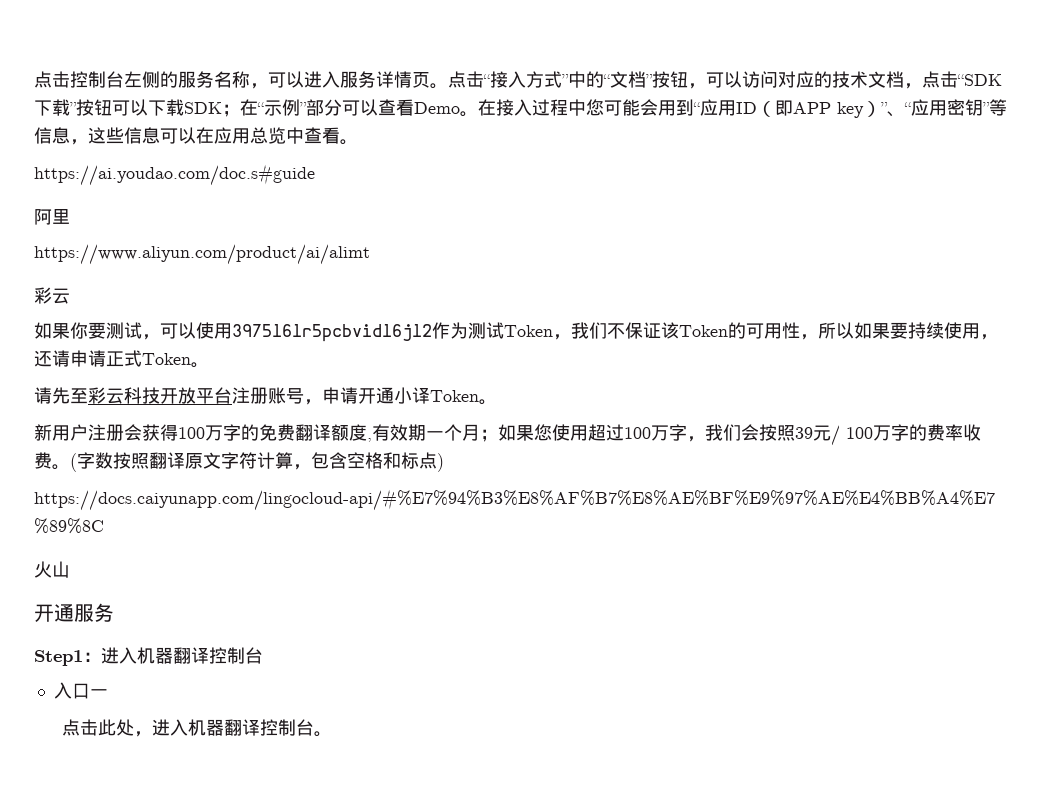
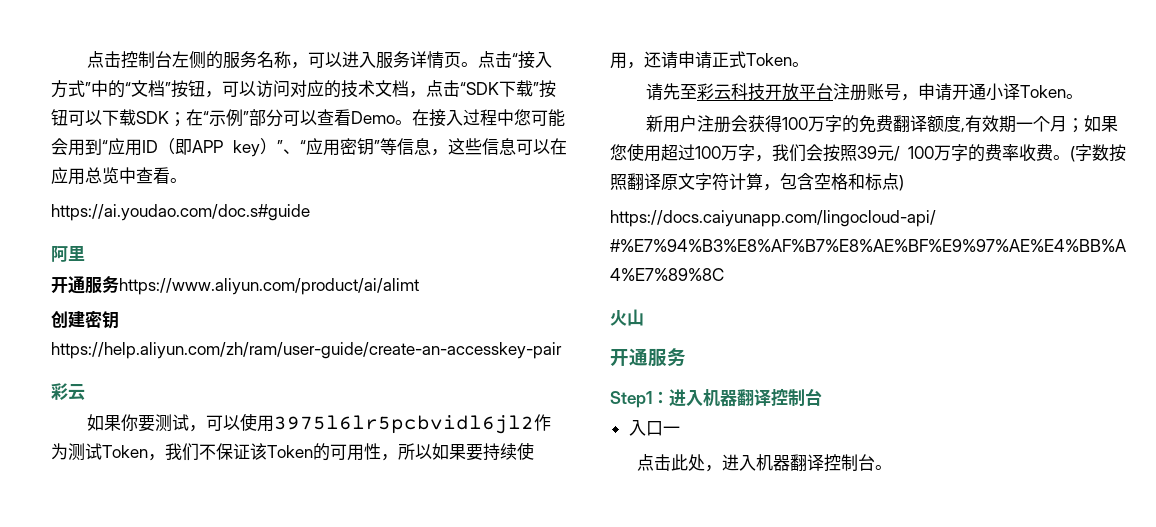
(70, 216) none -> [51,276,119,294] 开通服务
(370, 254) none -> [51,311,119,329] [51,342,562,359] // 创建密钥https://help.aliyun.com/zh/ram/user-guide/create-an-accesskey-pair

